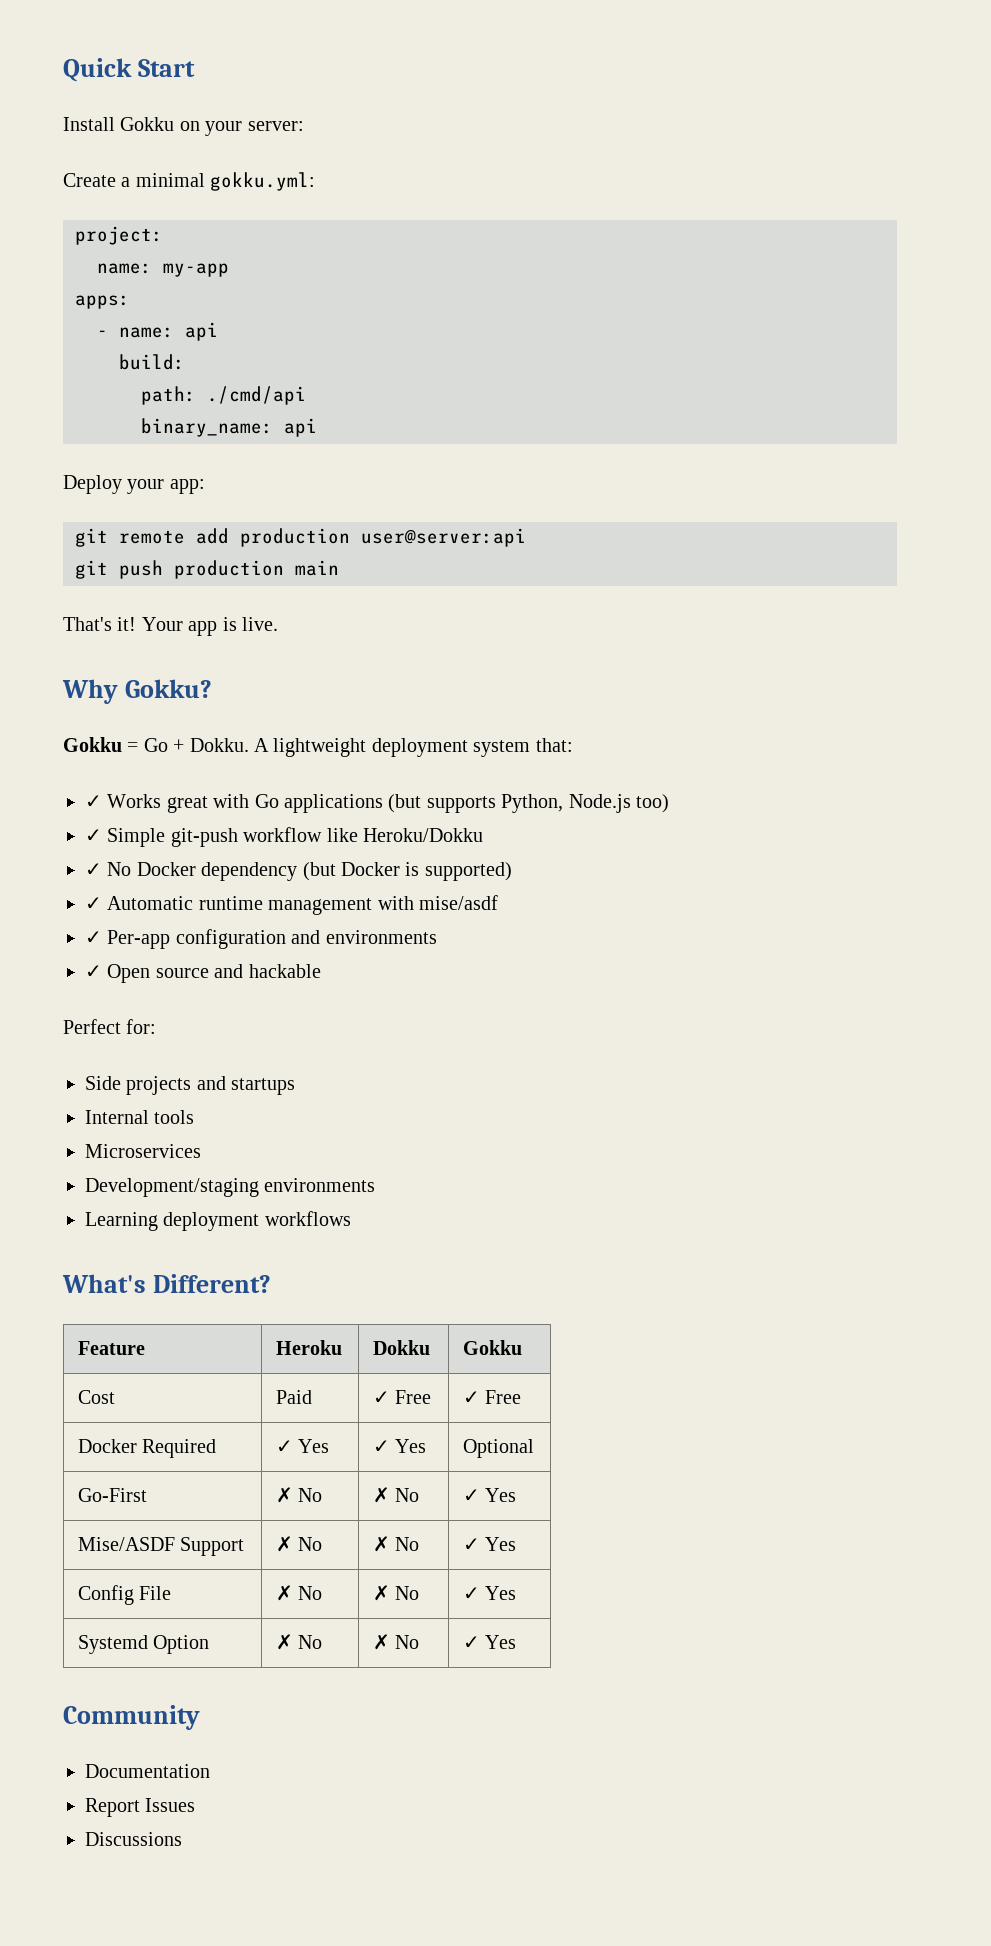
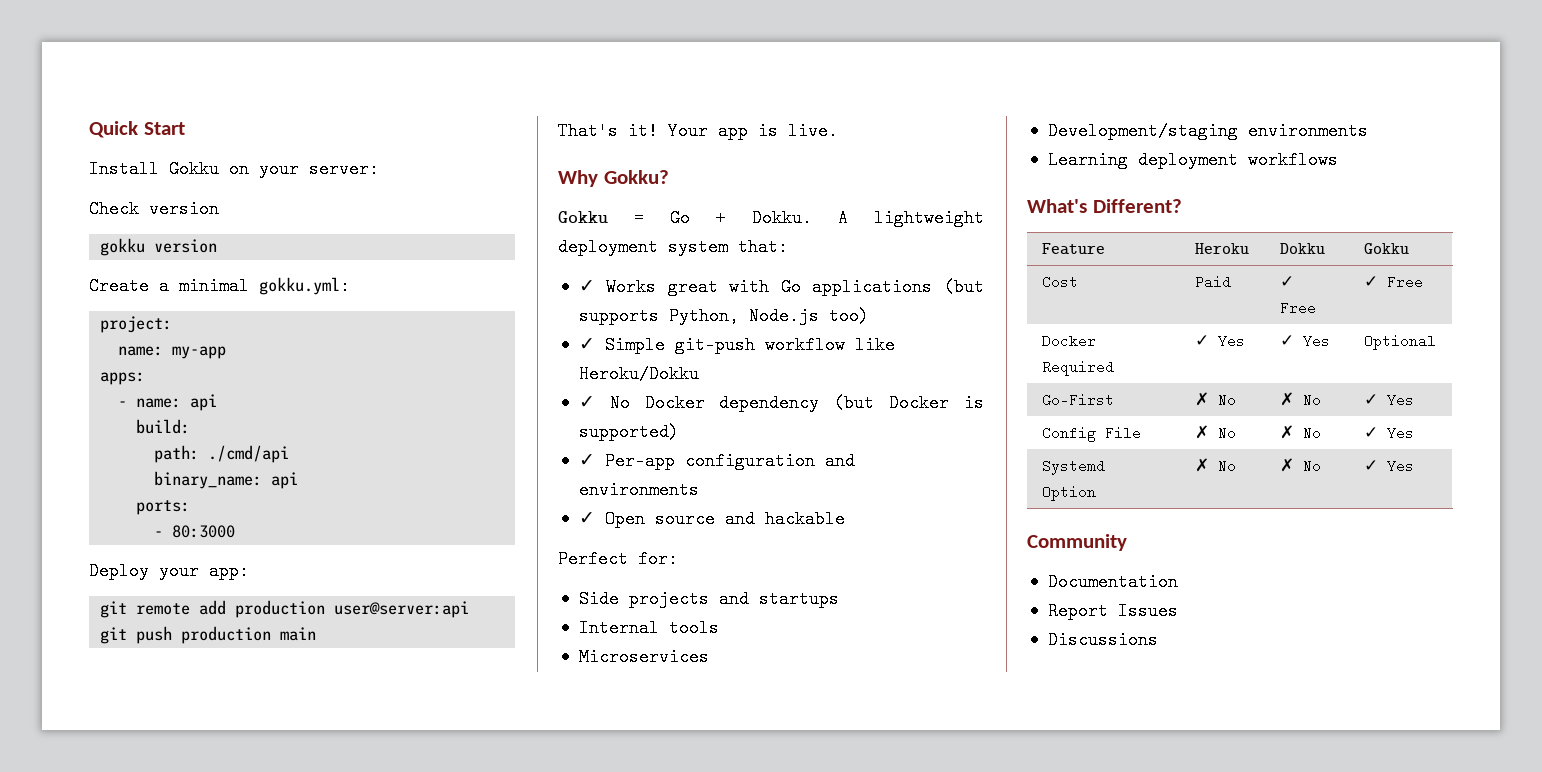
(304, 126) none -> [89,200,219,218] [100,238,218,256] // Check version // gokku version
(317, 427) none -> [136,500,191,515] [154,525,236,538] // ports: // - 80:3000
[85,895,498,915] // ✓ Automatic runtime management with mise/asdf -> (679, 432) none
[77,1537,245,1556] [275,1536,323,1552] [372,1536,420,1552] [462,1537,517,1551] // Mise/ASDF Support | ✗ No | ✗ No | ✓ Yes -> (1414, 400) none

